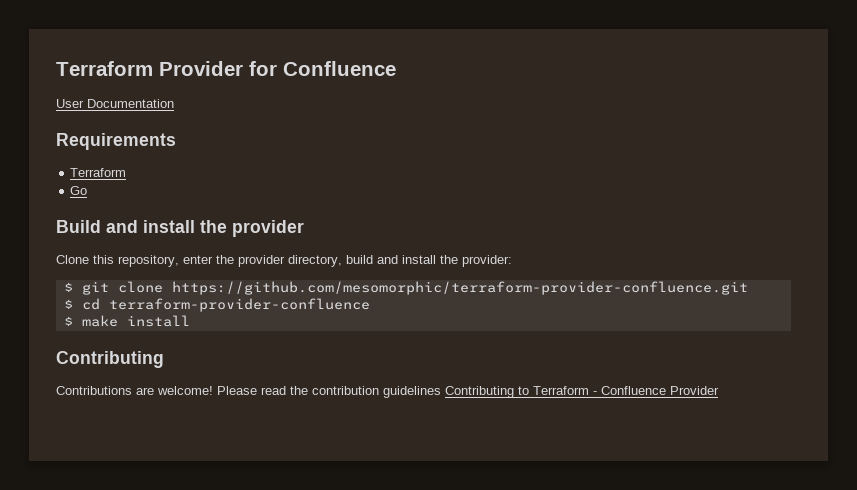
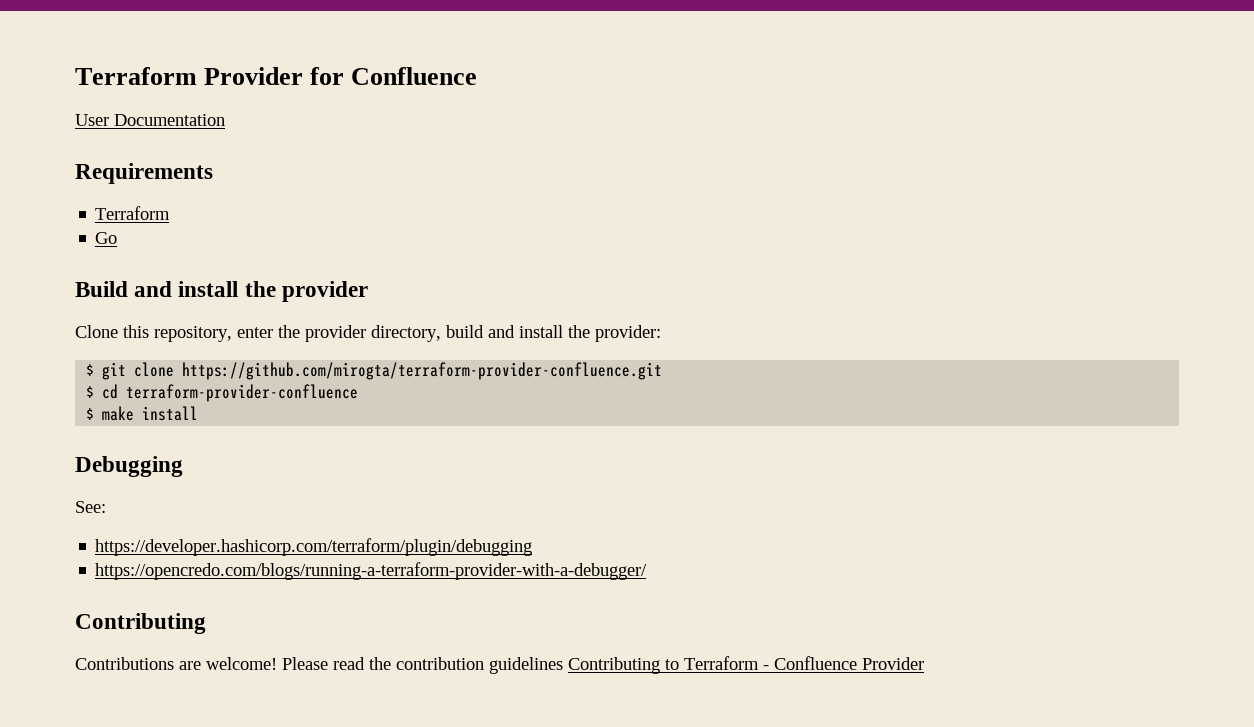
[171,281,748,295] https://github.com/mesomorphic/terraform-provider-confluence.git -> [182,362,663,380] https://github.com/mirogta/terraform-provider-confluence.git
(190, 321) none -> [75,456,183,477] [75,501,106,513] [95,538,533,556] [95,562,648,580] // Debugging // See: // https://developer.hashicorp.com/terraform/plugin/debugging // https://opencredo.com/blogs/running-a-terraform-provider-with-a-debugger/

